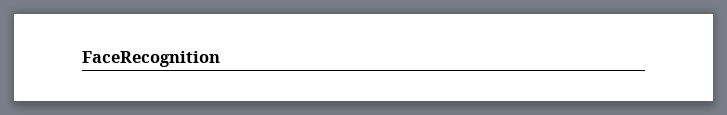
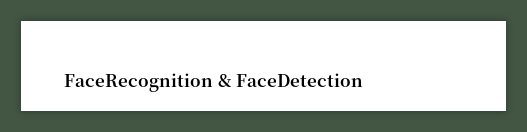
(220, 59) none -> [217,73,364,87] & FaceDetection

